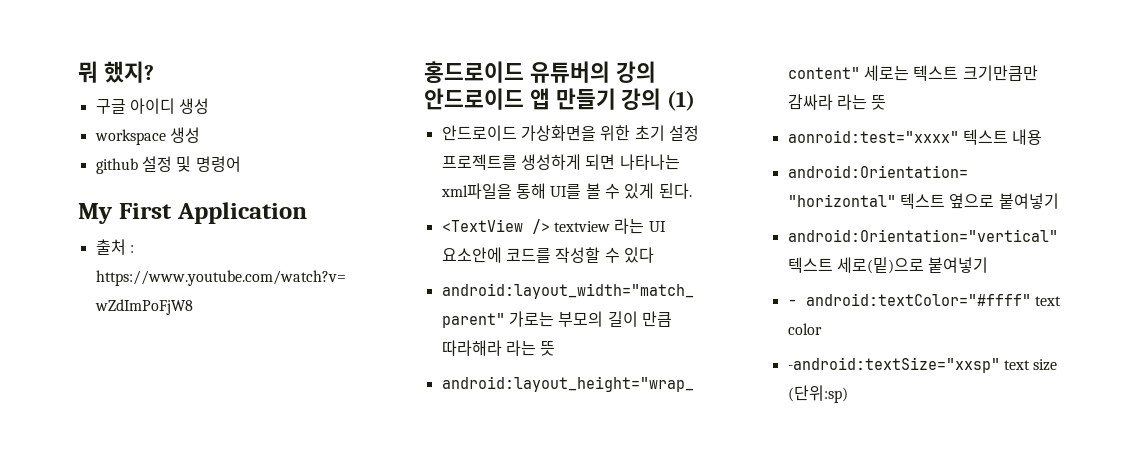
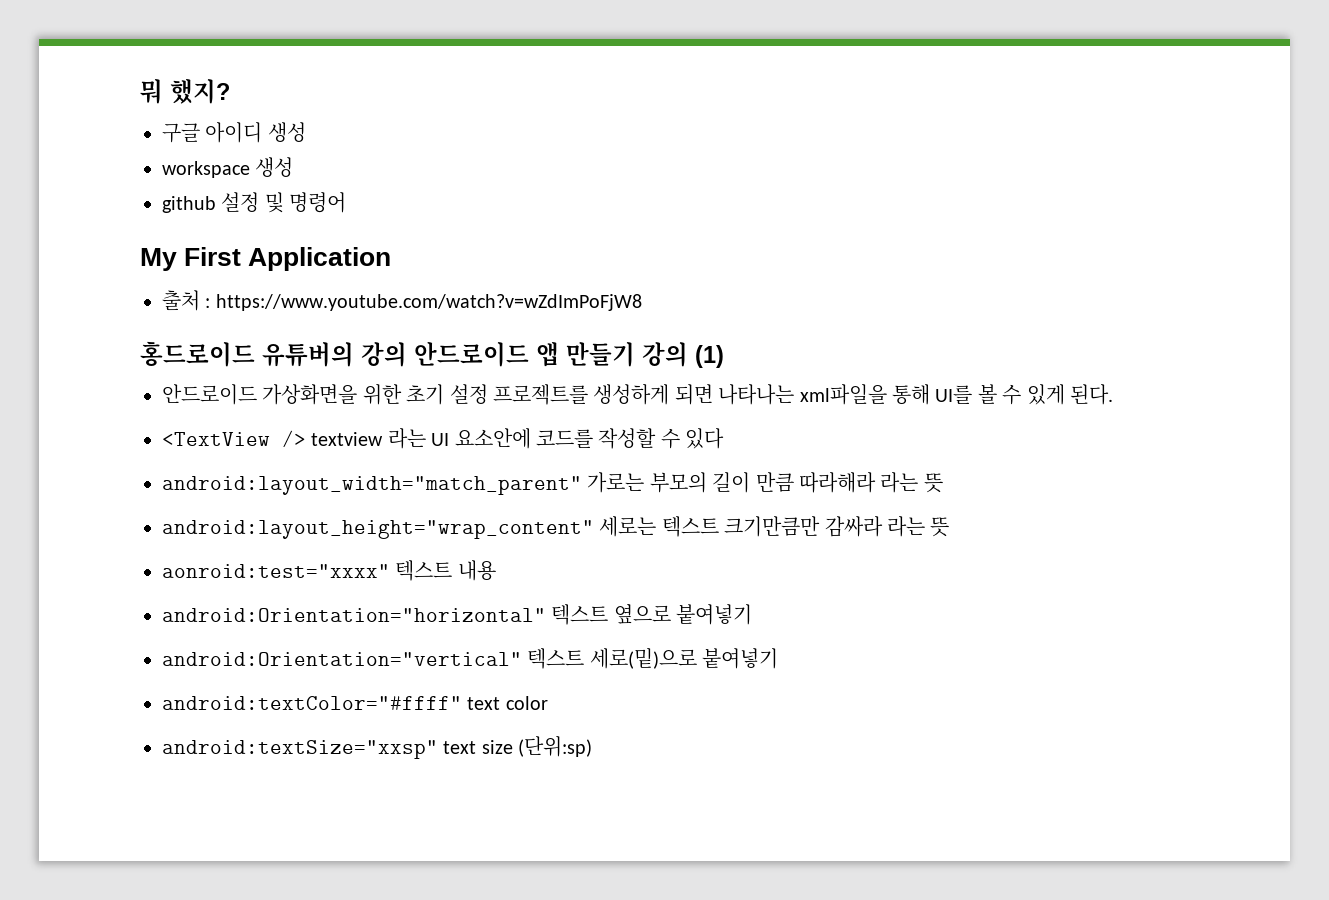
[787,299,797,306] - -> (779, 658) none
[787,357,1000,373] -android:textSize="xxsp" -> [162,740,438,759] android:textSize="xxsp"

